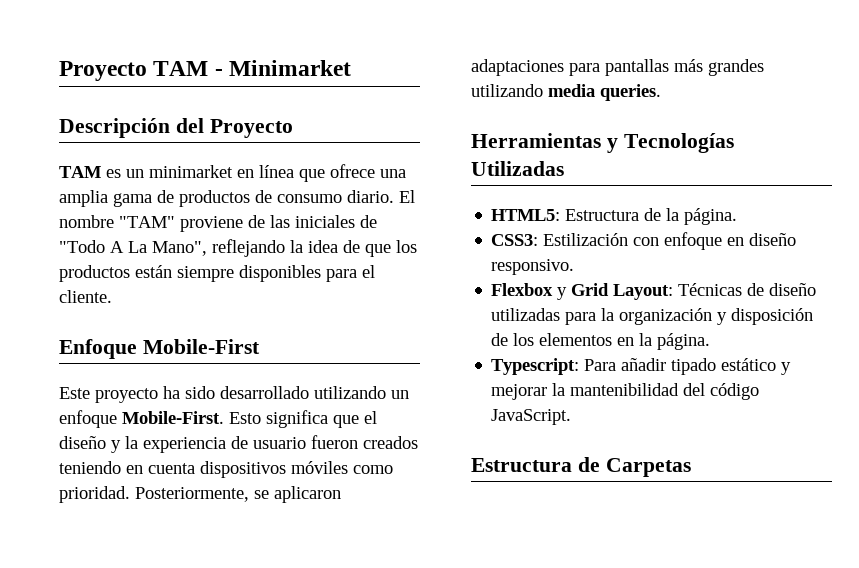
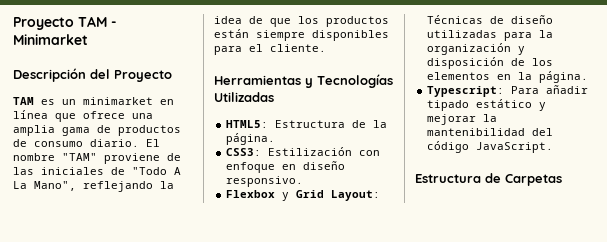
[59,339,260,359] [59,386,409,403] [59,410,377,428] [59,435,418,453] [59,461,393,478] [59,486,341,503] [471,59,764,76] [471,84,661,101] // Enfoque Mobile-First // Este proyecto ha sido desarrollado utilizando un enfoque Mobile-First. Esto significa que el diseño y la experiencia de usuario fueron creados teniendo en cuenta dispositivos móviles como prioridad. Posteriormente, se aplicaron adaptaciones para pantallas más grandes utilizando media queries. -> (326, 48) none

